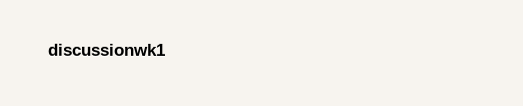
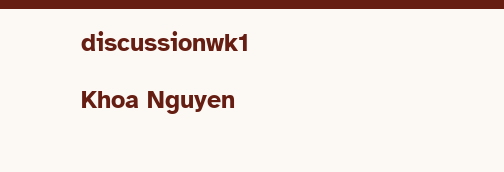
(166, 49) none -> [81,91,235,114] // Khoa Nguyen

